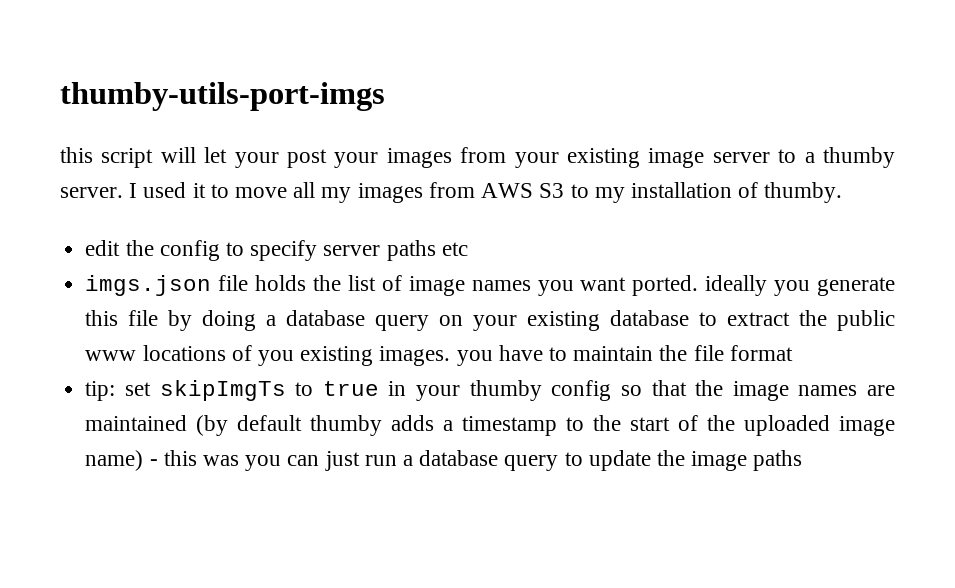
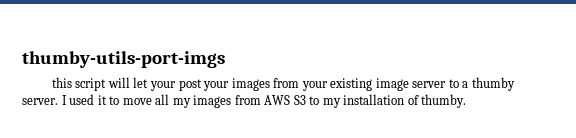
[85,240,468,261] [85,275,895,296] [85,310,895,331] [85,345,793,366] [85,380,896,401] [85,415,895,436] [85,450,803,471] // edit the config to specify server paths etc // imgs.json file holds the list of image names you want ported. ideally you generate this file by doing a database query on your existing database to extract the public www locations of you existing images. you have to maintain the file format // tip: set skipImgTs to true in your thumby config so that the image names are maintained (by default thumby adds a timestamp to the start of the uploaded image name) - this was you can just run a database query to update the image paths -> (467, 101) none

